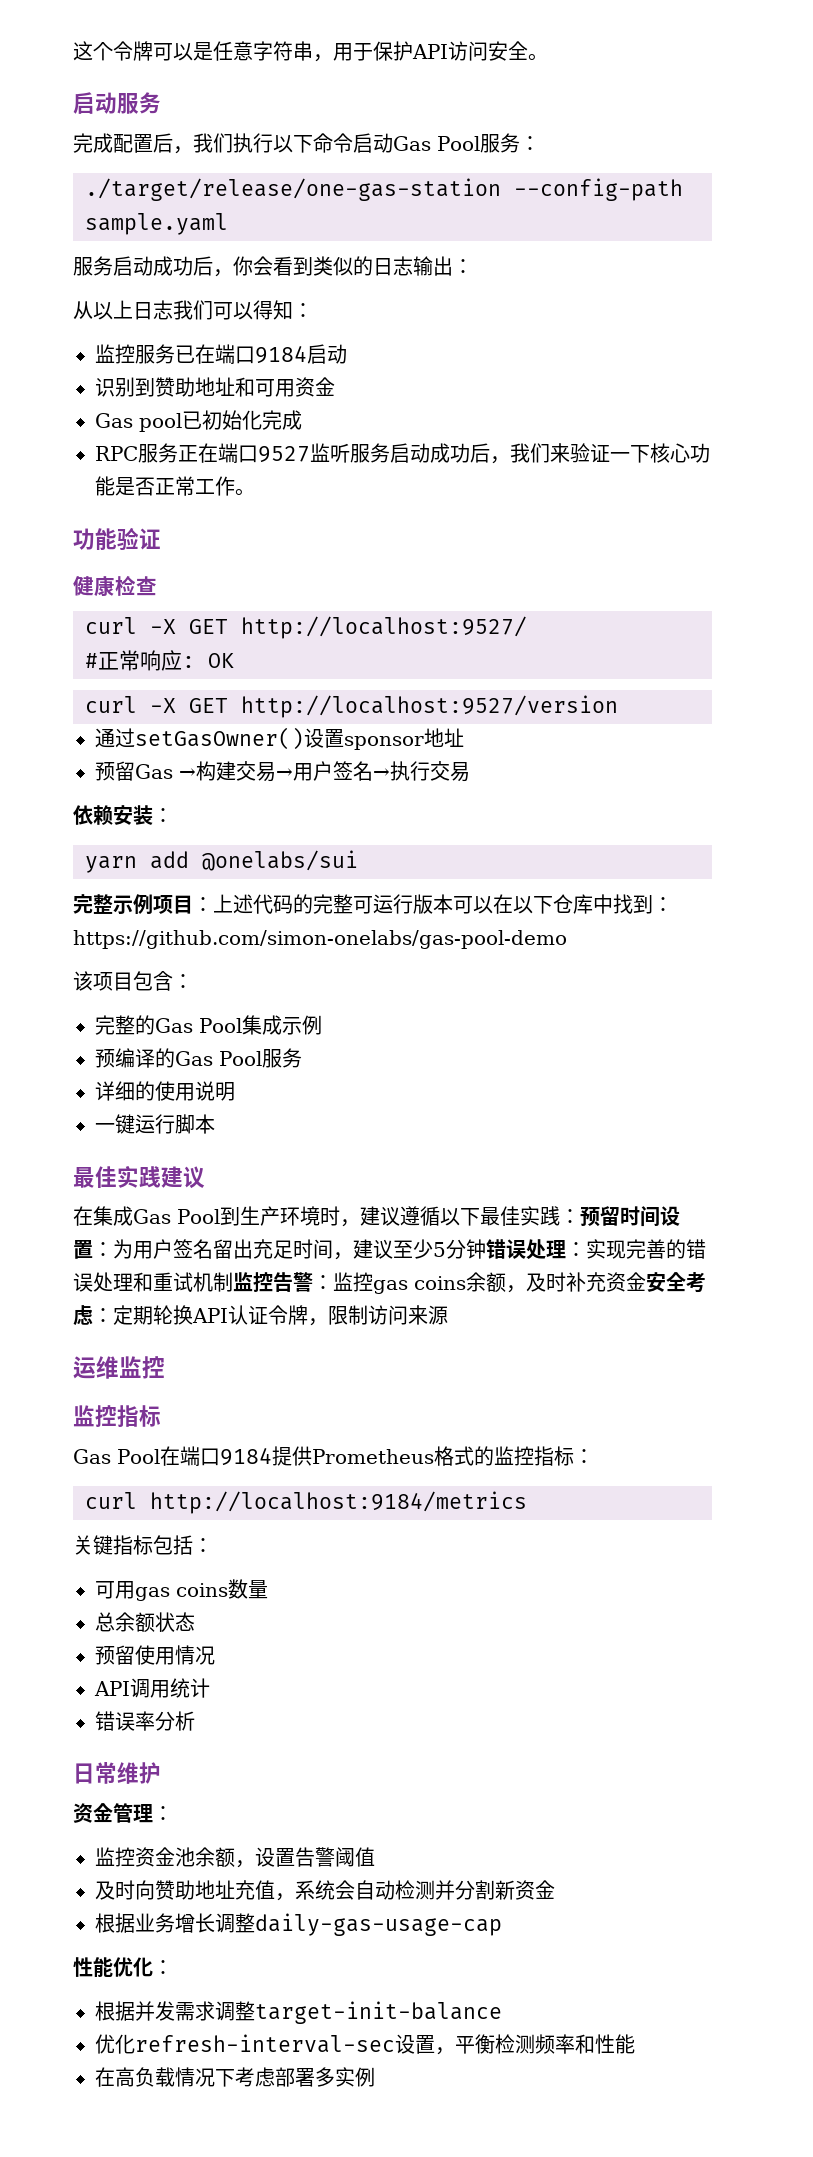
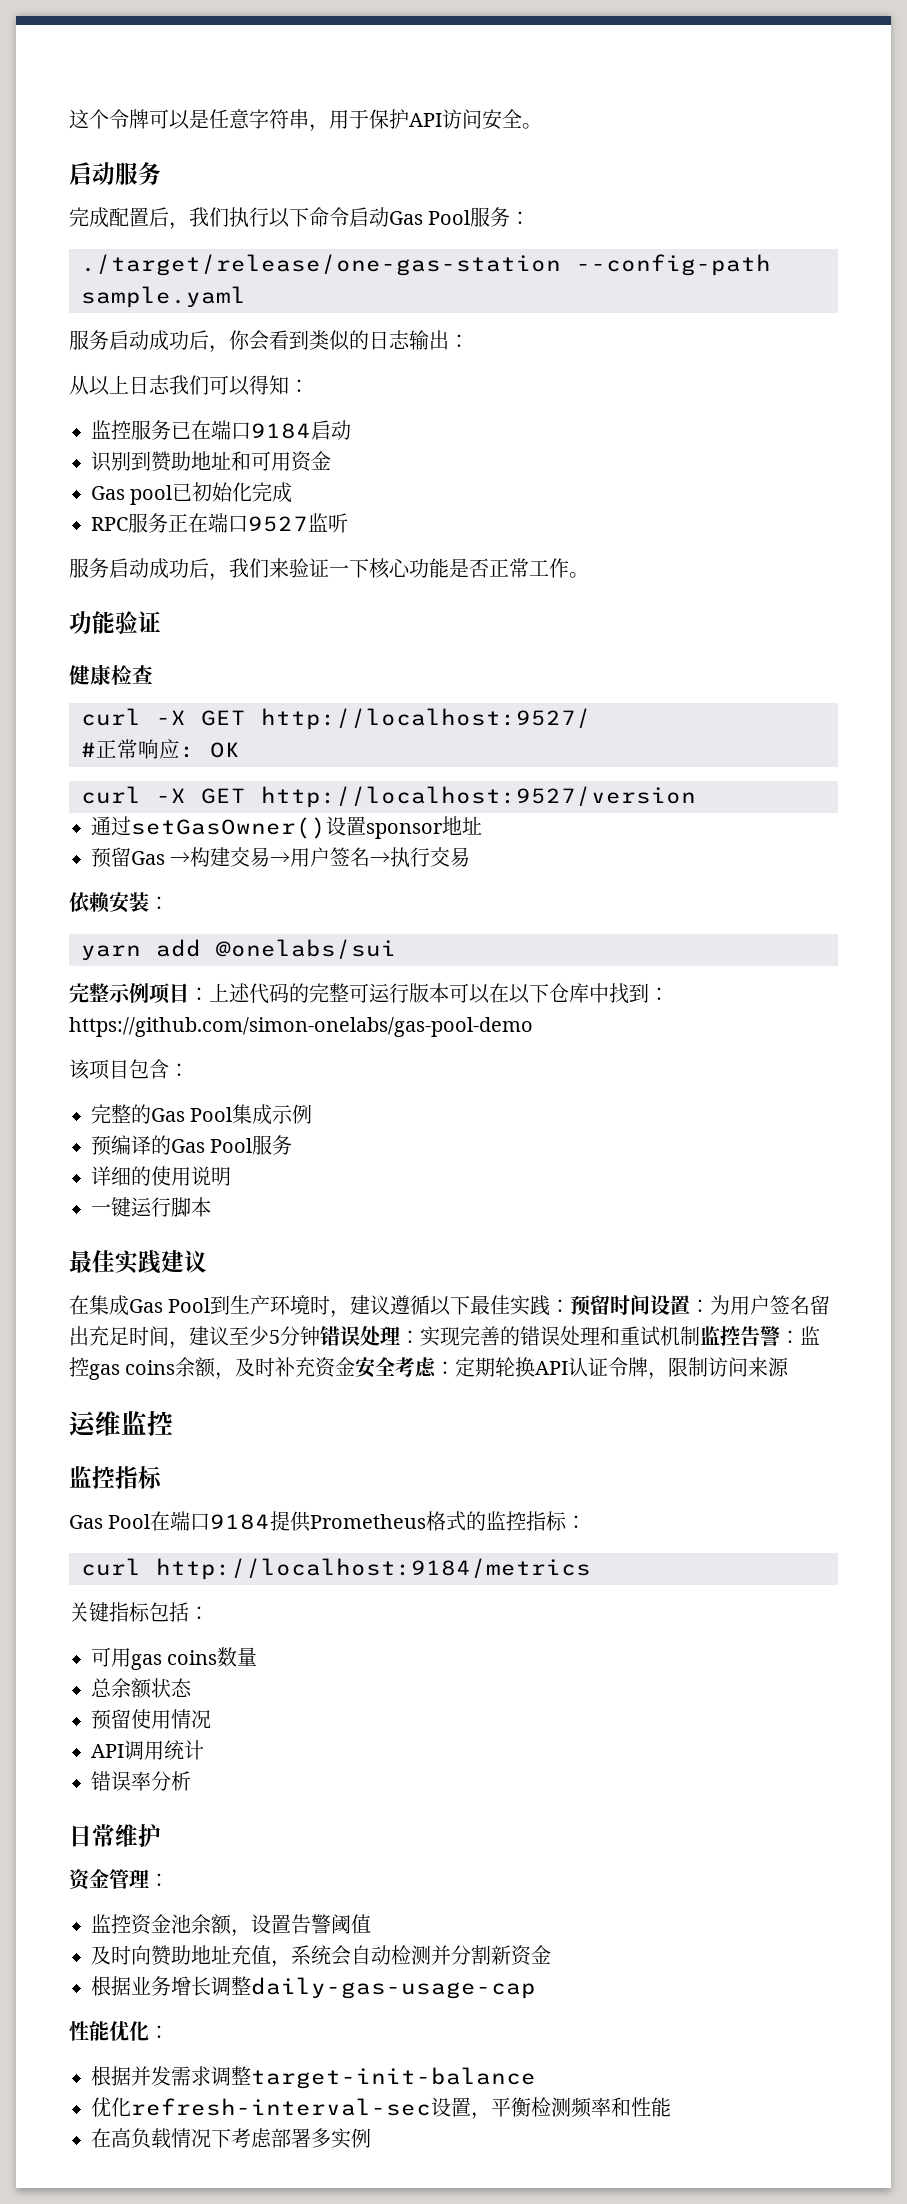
(350, 453) none -> (348, 523) //

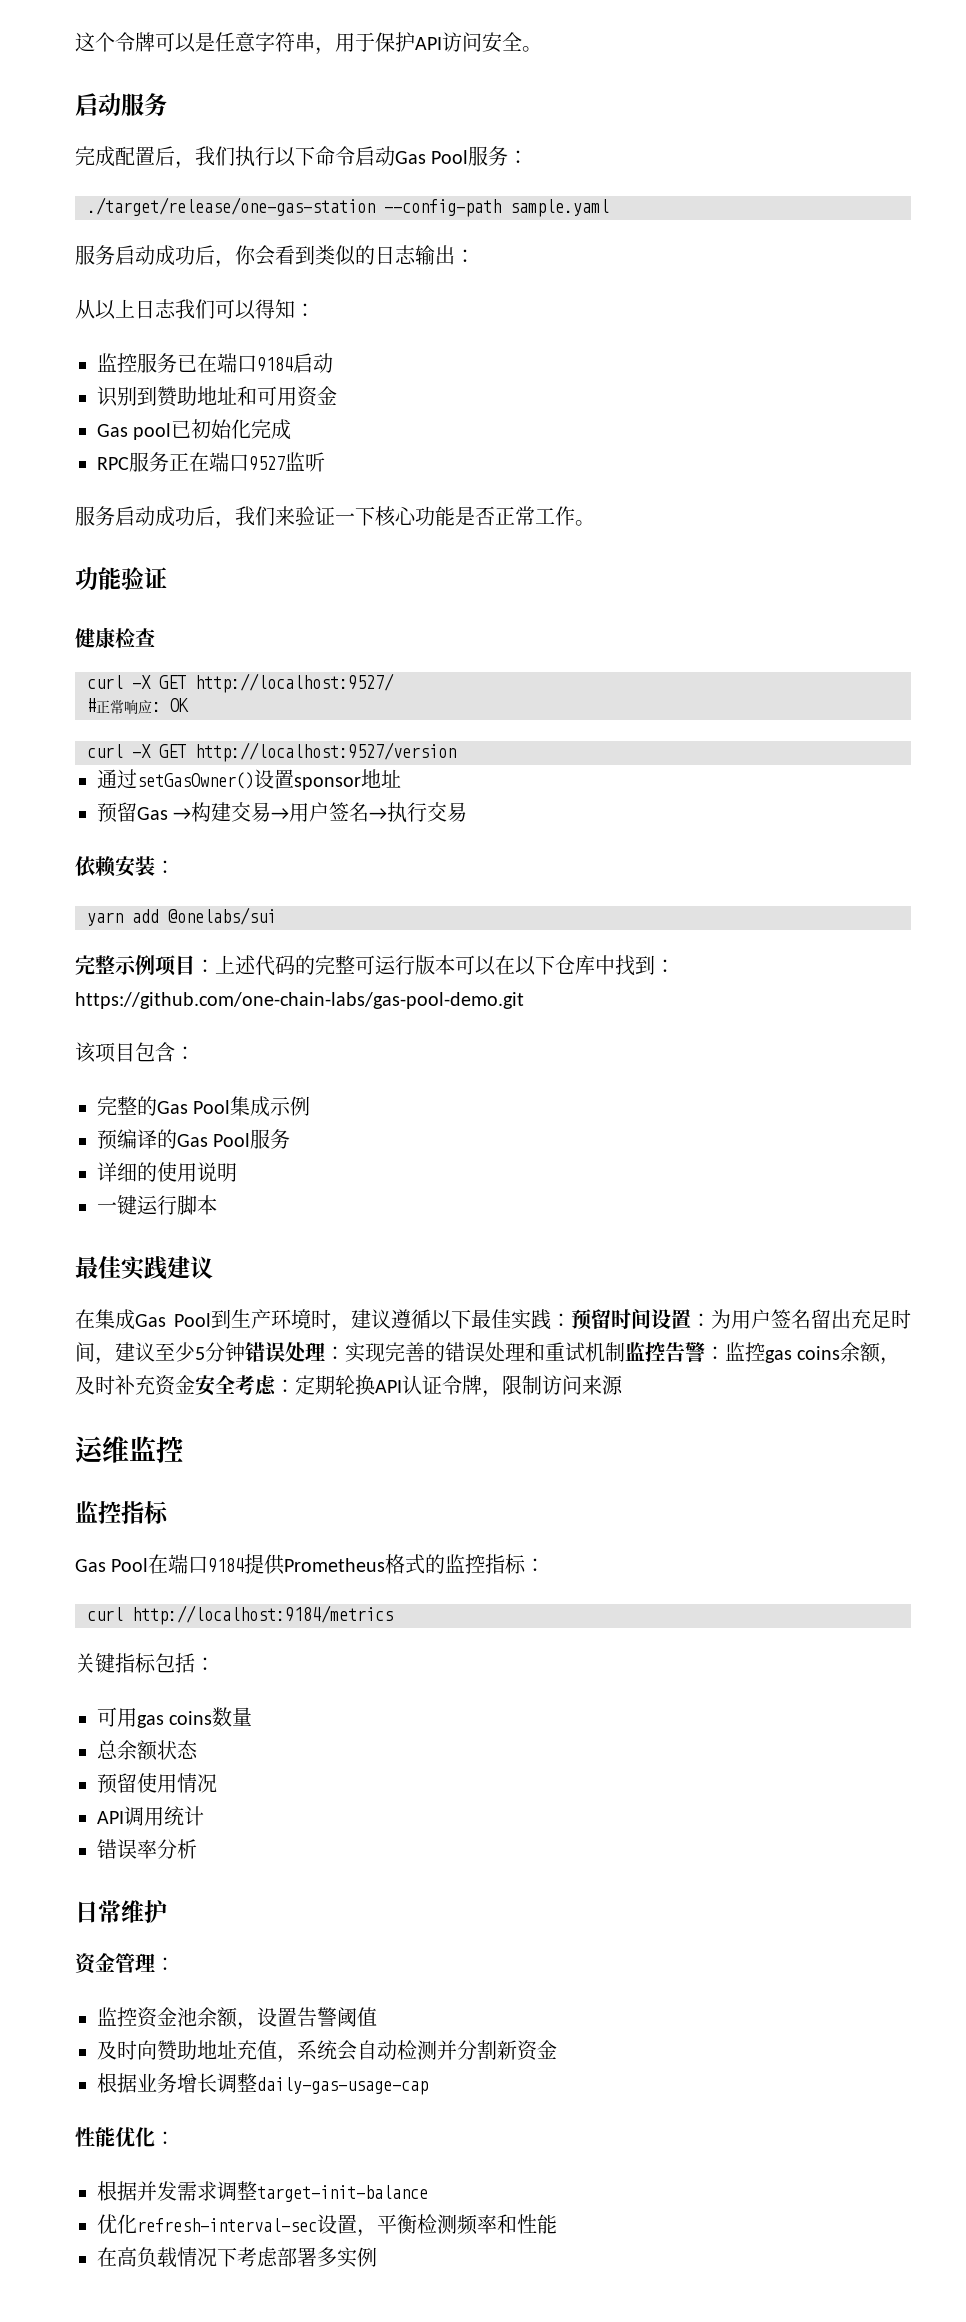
[69,1017,533,1037] https://github.com/simon-onelabs/gas-pool-demo -> [75,992,524,1009] https://github.com/one-chain-labs/gas-pool-demo.git

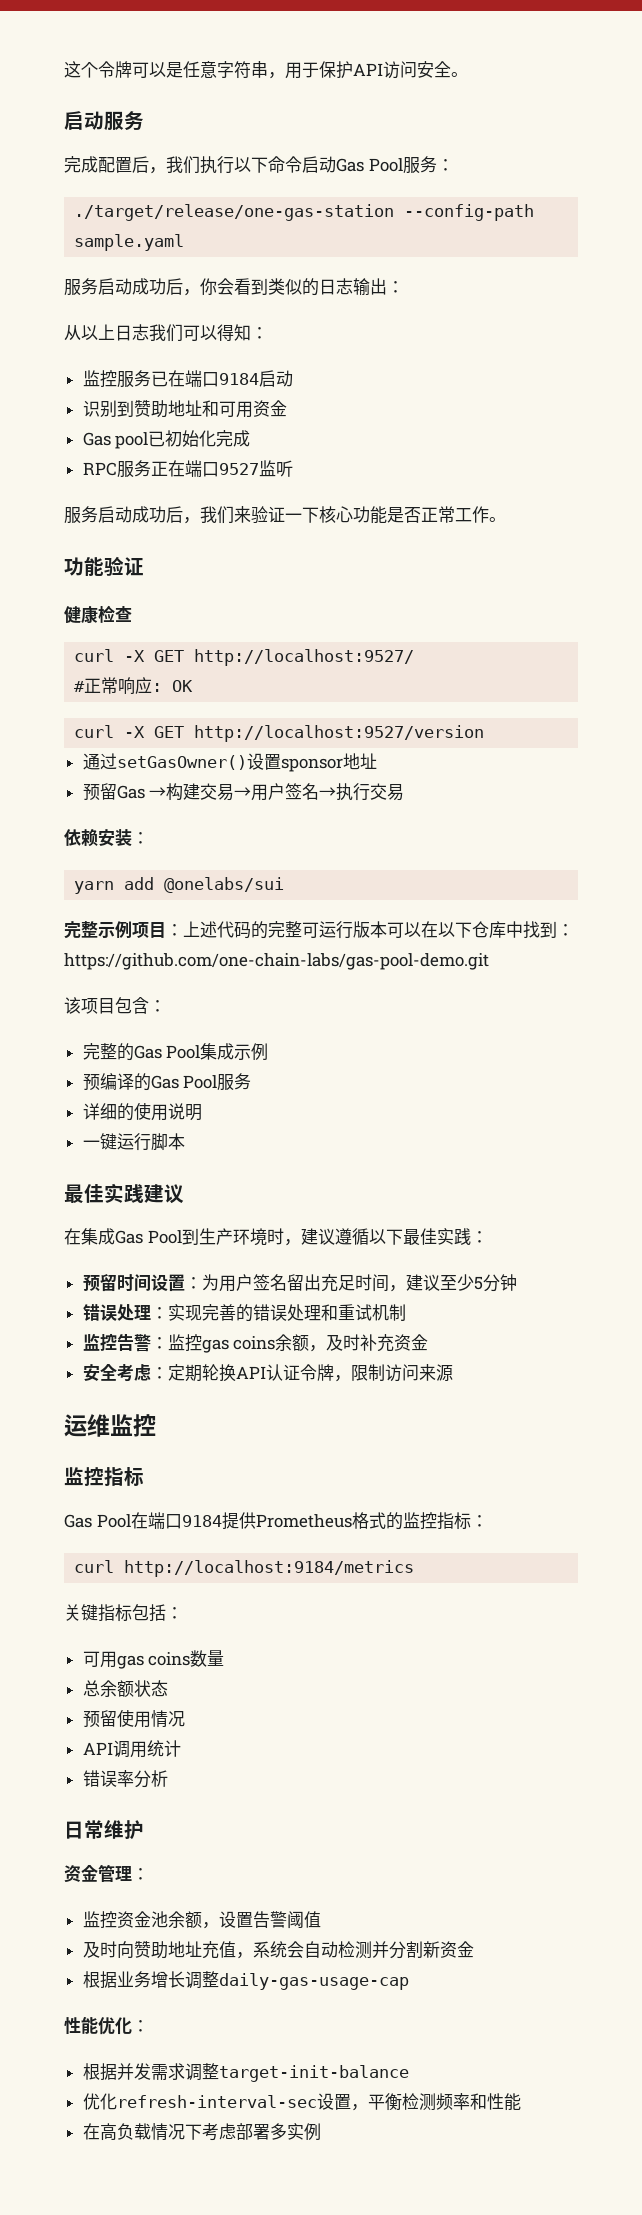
(571, 1320) none -> (488, 1237) //
(245, 1352) none -> (517, 1282) //
(625, 1352) none -> (406, 1312) //
(195, 1384) none -> (429, 1342) //

